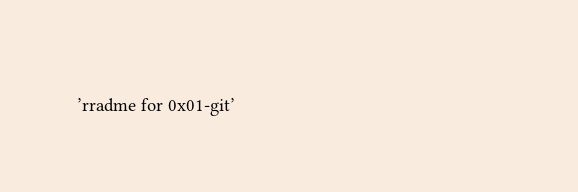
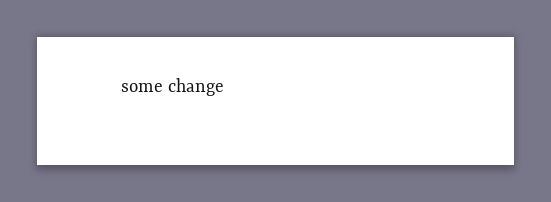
[77,98,235,116] ’rradme for 0x01-git’ -> [121,78,225,96] some change

